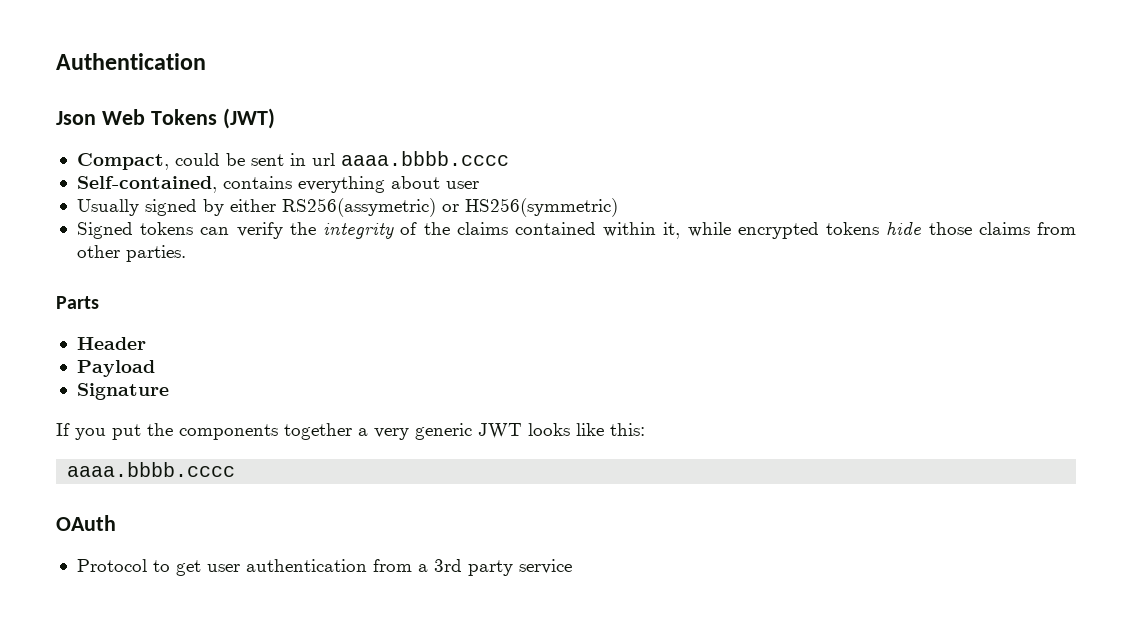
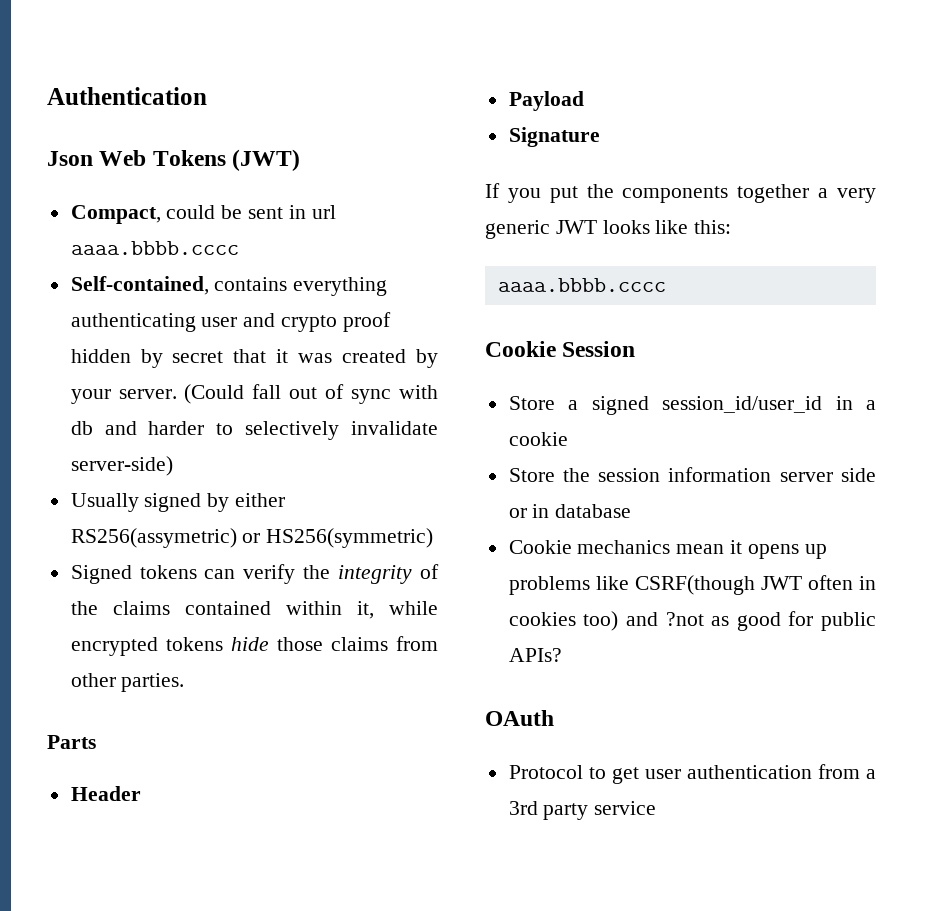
[390,176,479,189] about user -> [70,312,391,332] [70,349,438,368] [70,384,438,404] [70,421,438,440] [70,456,173,476] authenticating user and crypto proof hidden by secret that it was created by your server. (Could fall out of sync with db and harder to selectively invalidate server-side)
(236, 469) none -> [485,341,636,357] [508,396,877,415] [508,432,568,446] [508,467,876,482] [508,504,632,518] [508,540,827,559] [508,575,876,595] [508,611,876,631] [508,648,562,662] // Cookie Session // Store a signed session_id/user_id in a cookie // Store the session information server side or in database // Cookie mechanics mean it opens up problems like CSRF(though JWT often in cookies too) and ?not as good for public APIs?

